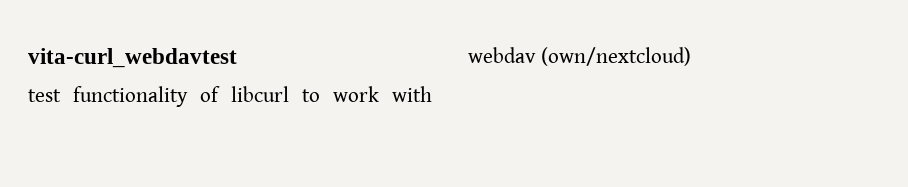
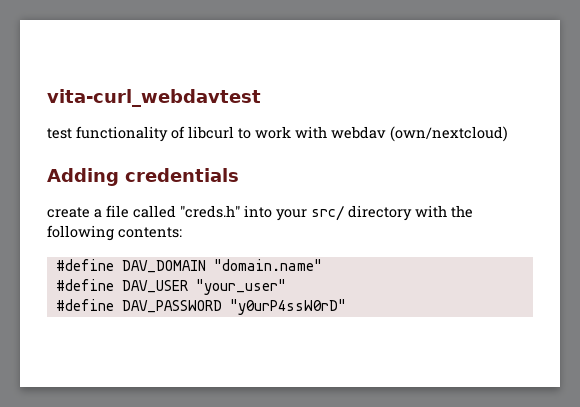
(691, 56) none -> [47,168,239,186] [47,205,473,221] [47,225,182,241] [55,259,322,273] [55,279,286,295] [55,299,346,315] // Adding credentials // create a file called "creds.h" into your src/ directory with the following contents: // #define DAV_DOMAIN "domain.name" // #define DAV_USER "your_user" // #define DAV_PASSWORD "y0urP4ssW0rD"

